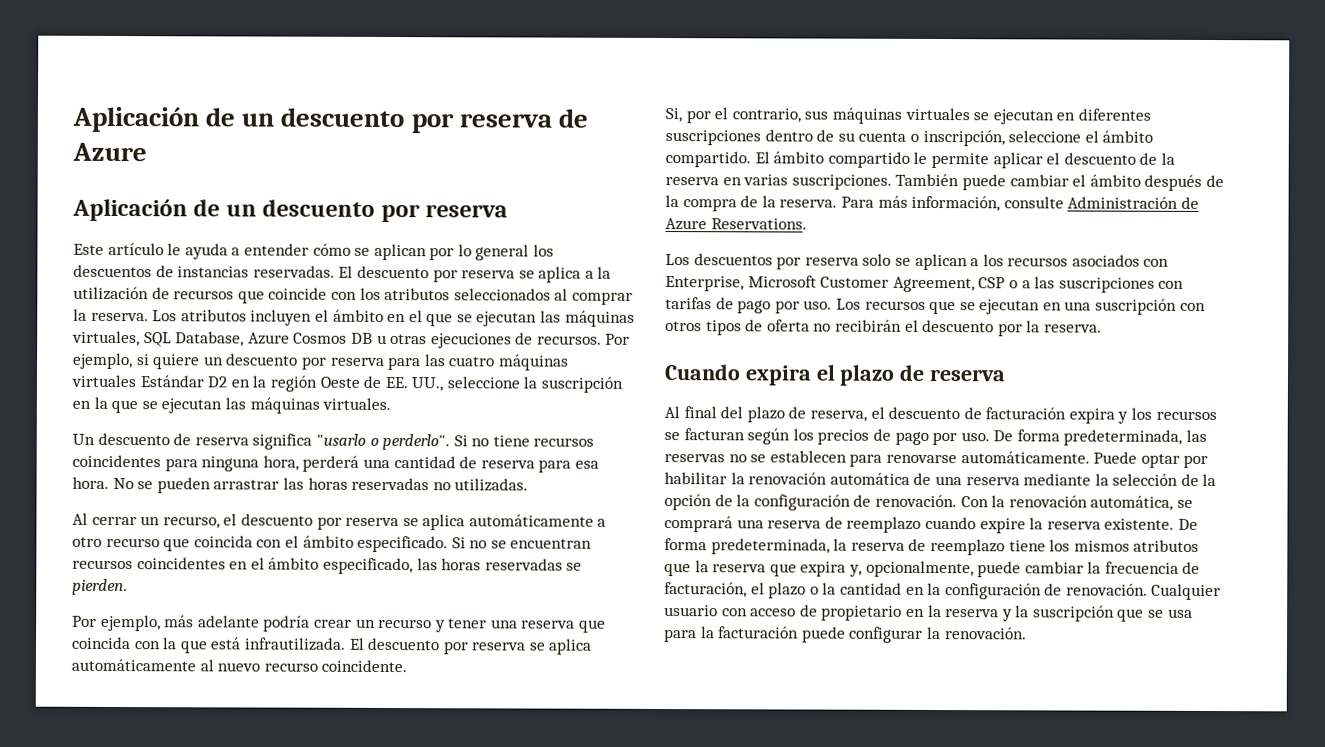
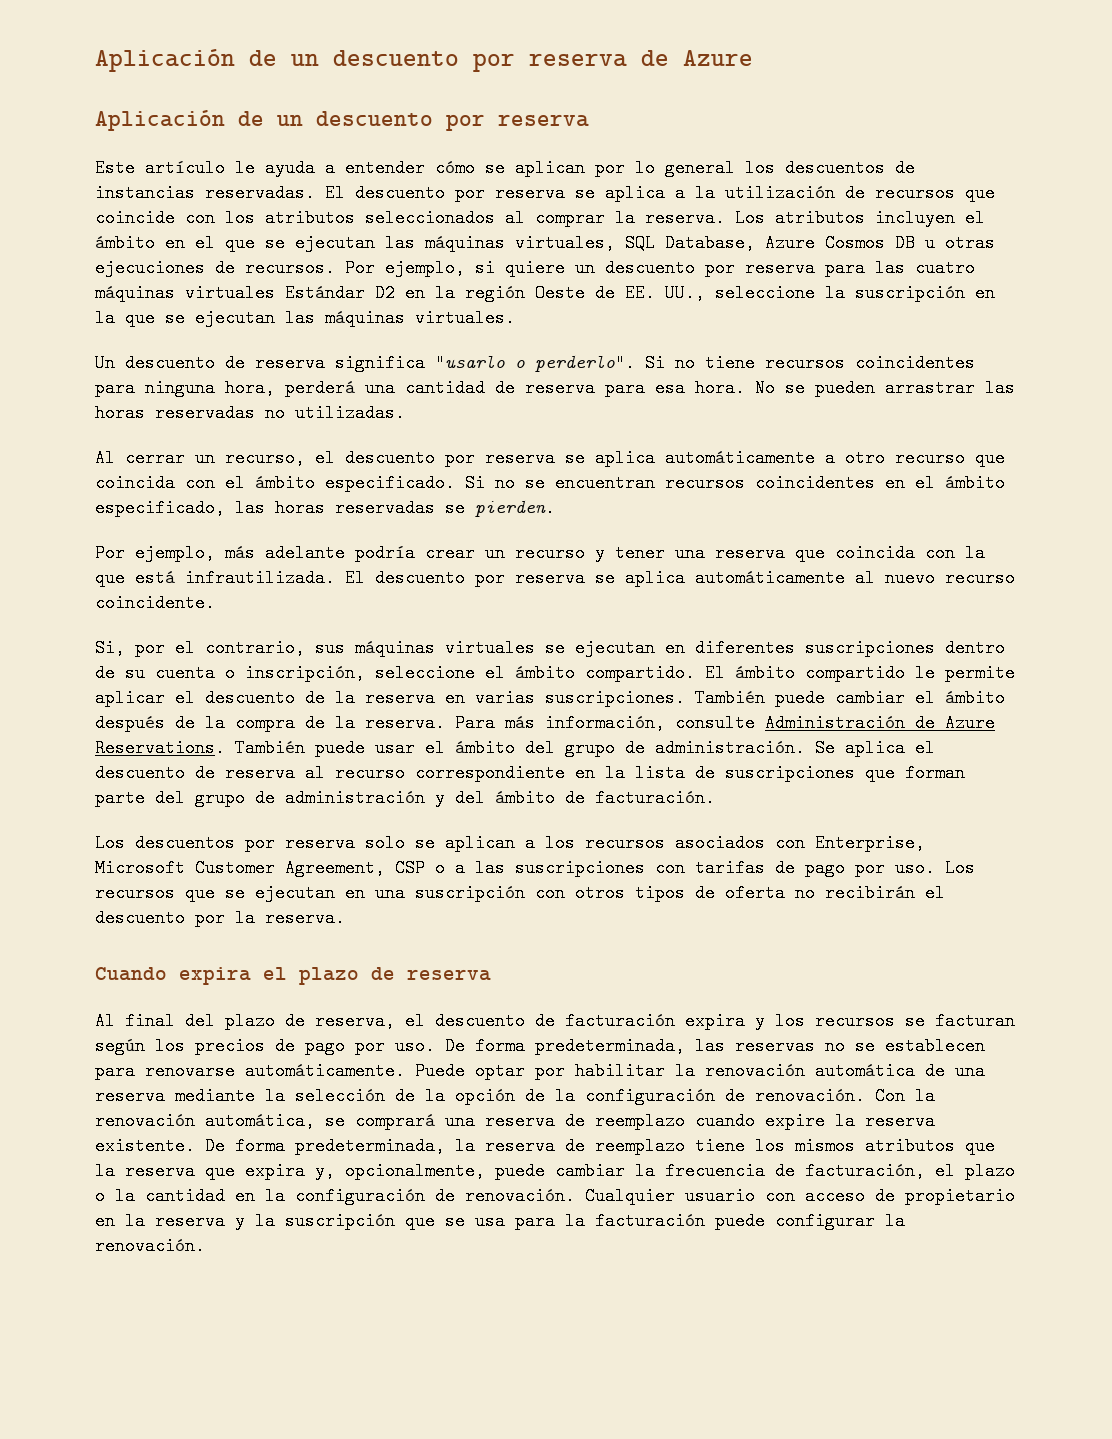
(807, 224) none -> [235,739,935,757] [95,764,965,782] [95,789,715,807] También puede usar el ámbito del grupo de administración. Se aplica el descuento de reserva al recurso correspondiente en la lista de suscripciones que forman parte del grupo de administración y del ámbito de facturación.

